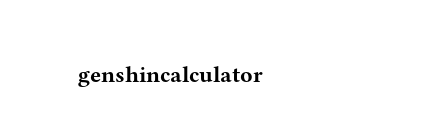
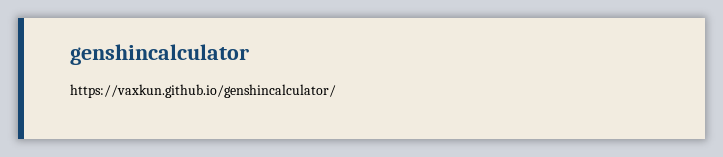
(263, 76) none -> [70,84,336,98] // https://vaxkun.github.io/genshincalculator/

